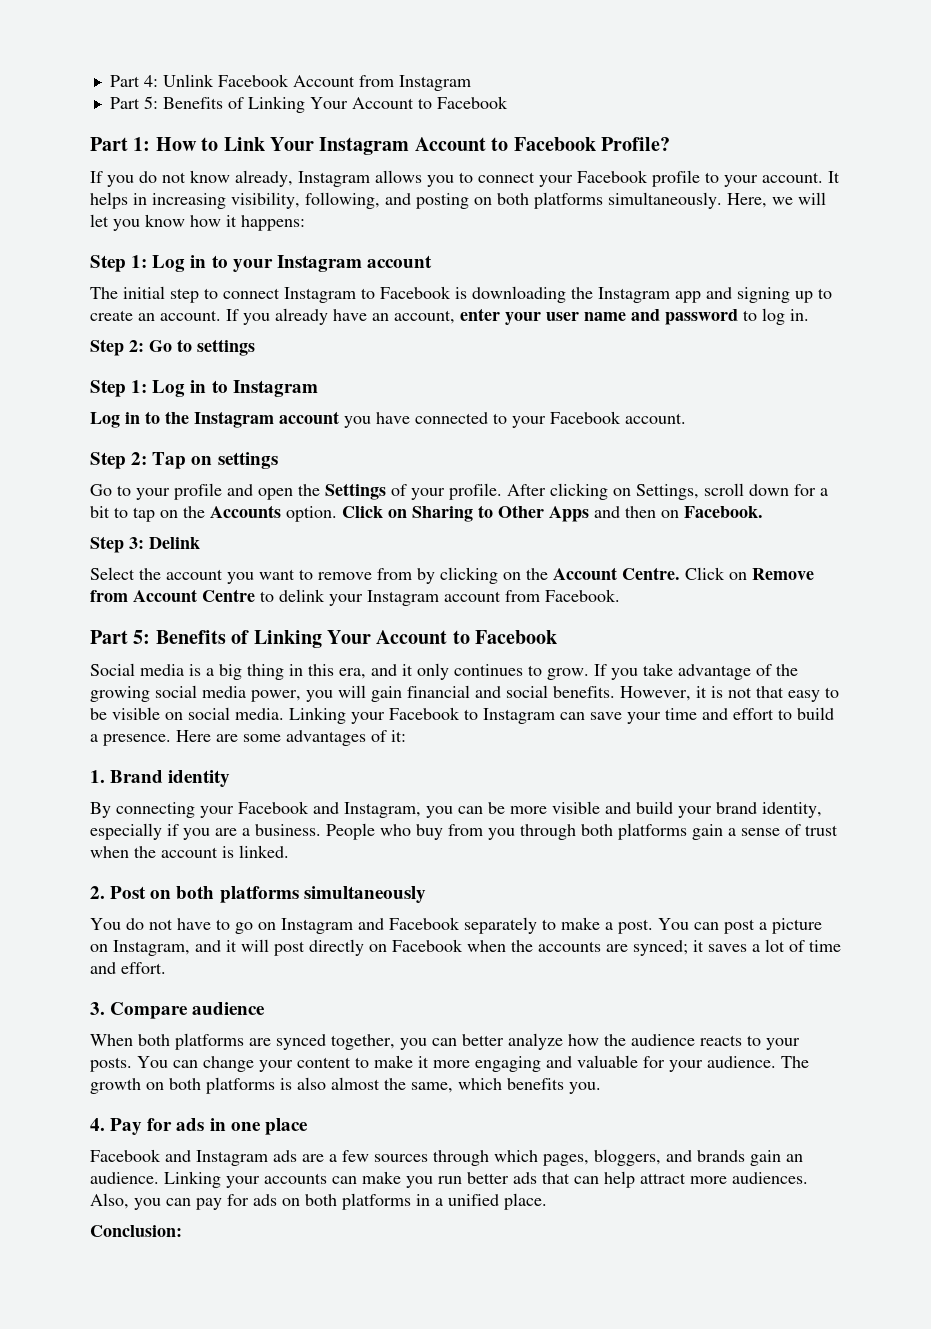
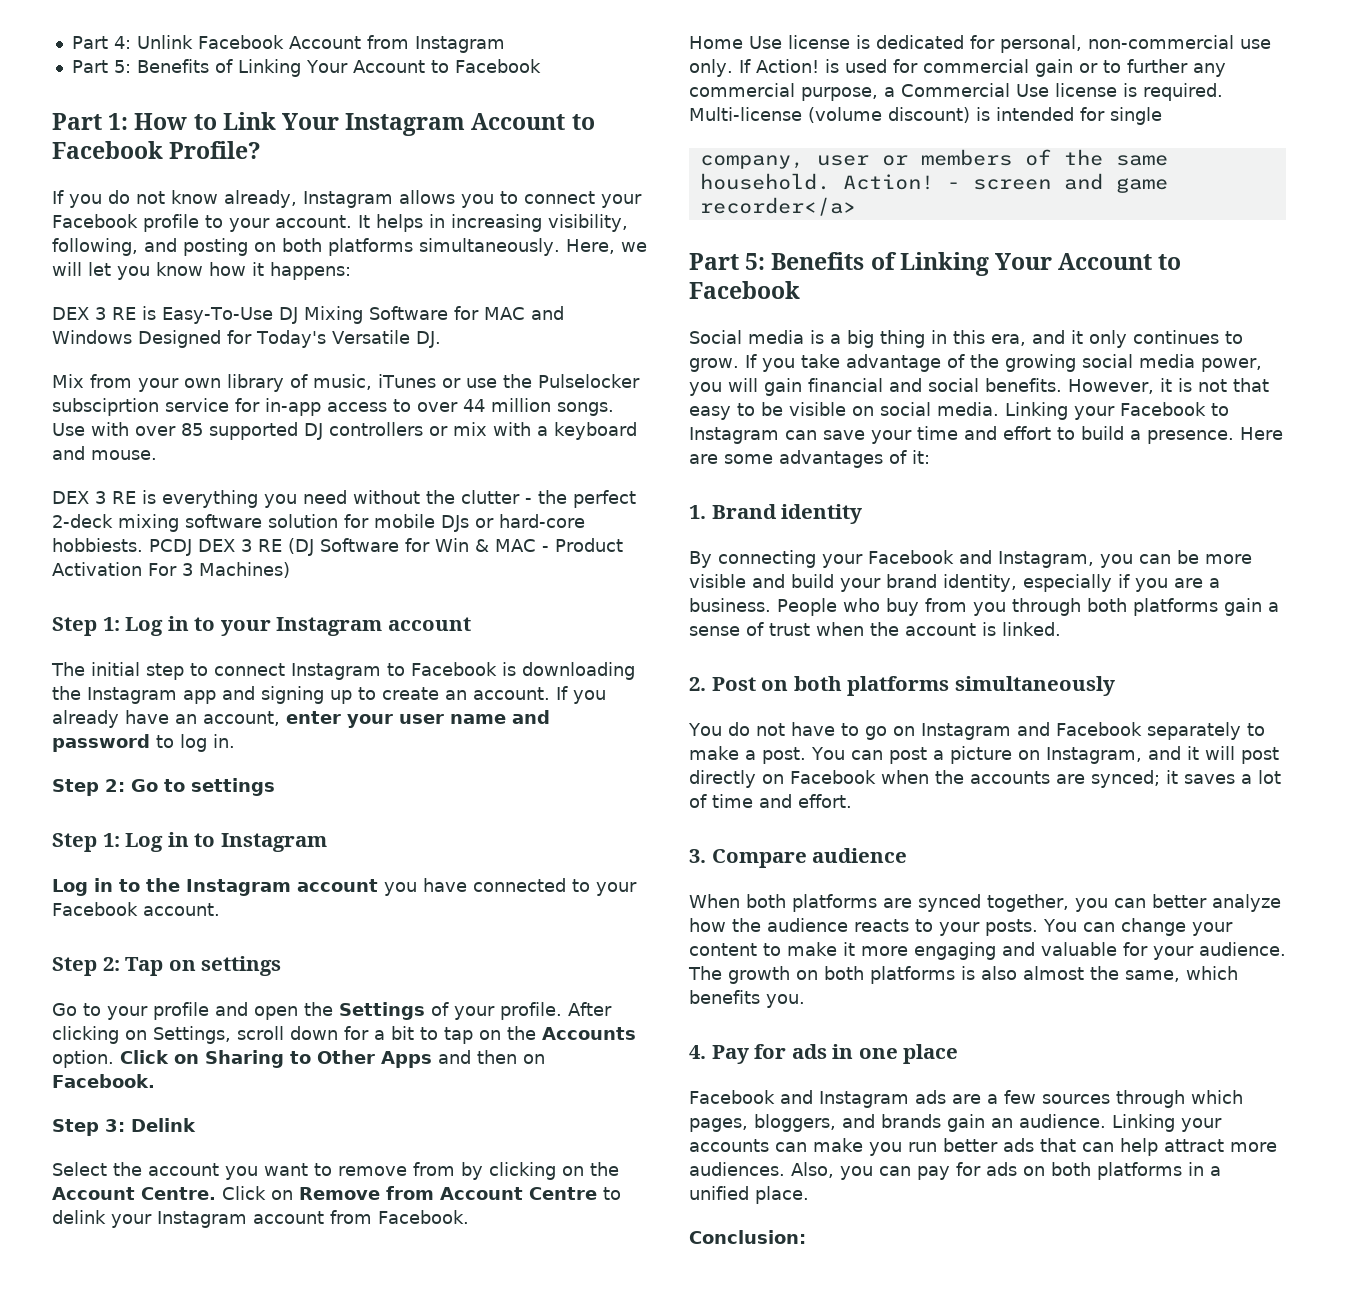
(305, 223) none -> [52,306,564,324] [52,330,441,348] [52,374,640,392] [52,398,614,416] [52,422,637,440] [52,446,157,460] [52,490,636,508] [52,514,585,532] [52,538,623,556] [52,562,290,578] // DEX 3 RE is Easy-To-Use DJ Mixing Software for MAC and Windows Designed for Today's Versatile DJ. // Mix from your own library of music, iTunes or use the Pulselocker subsciprtion service for in-app access to over 44 million songs. Use with over 85 supported DJ controllers or mix with a keyboard and mouse. // DEX 3 RE is everything you need without the clutter - the perfect 2-deck mixing software solution for mobile DJs or hard-core hobbiests. PCDJ DEX 3 RE (DJ Software for Win & MAC - Product Activation For 3 Machines)
(620, 595) none -> [689,35,1271,53] [689,59,1226,77] [689,83,1223,101] [689,107,1162,125] [699,149,1168,169] [699,173,1168,193] [699,197,856,216] // Home Use license is dedicated for personal, non-commercial use only. If Action! is used for commercial gain or to further any commercial purpose, a Commercial Use license is required. Multi-license (volume discount) is intended for single // company, user or members of the same household. Action! - screen and game recorder</a>

